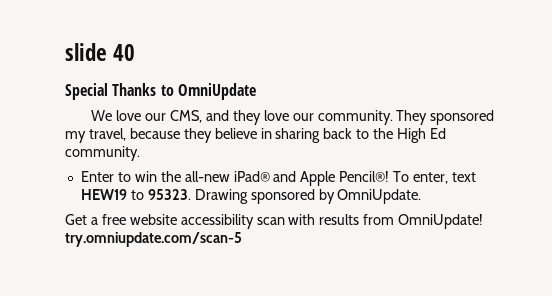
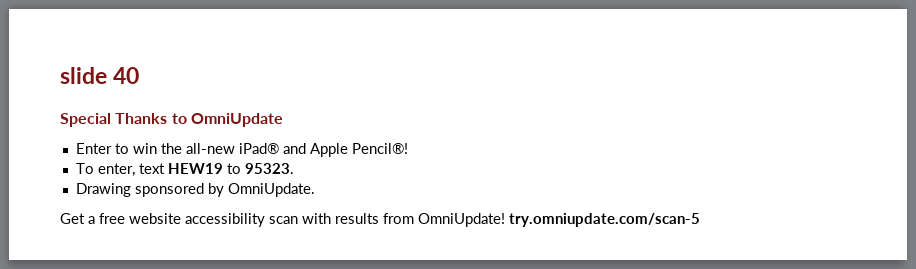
[91,110,495,125] [65,128,447,143] [65,146,140,161] // We love our CMS, and they love our community. They sponsored my travel, because they believe in sharing back to the High Ed community. -> (283, 120) none
(390, 176) none -> (408, 148) //
(191, 194) none -> (294, 168) //

